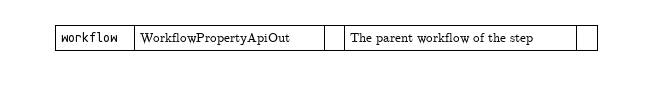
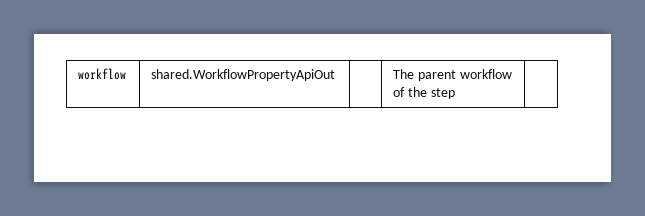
[139,33,290,45] WorkflowPropertyApiOut -> [151,69,336,81] shared.WorkflowPropertyApiOut

